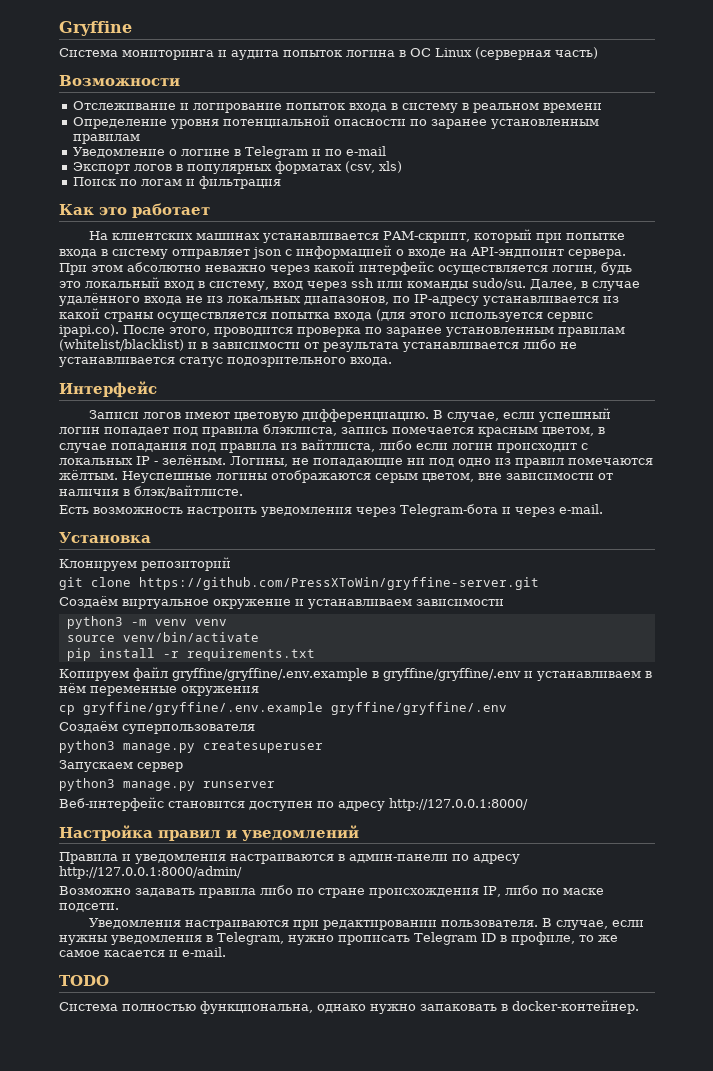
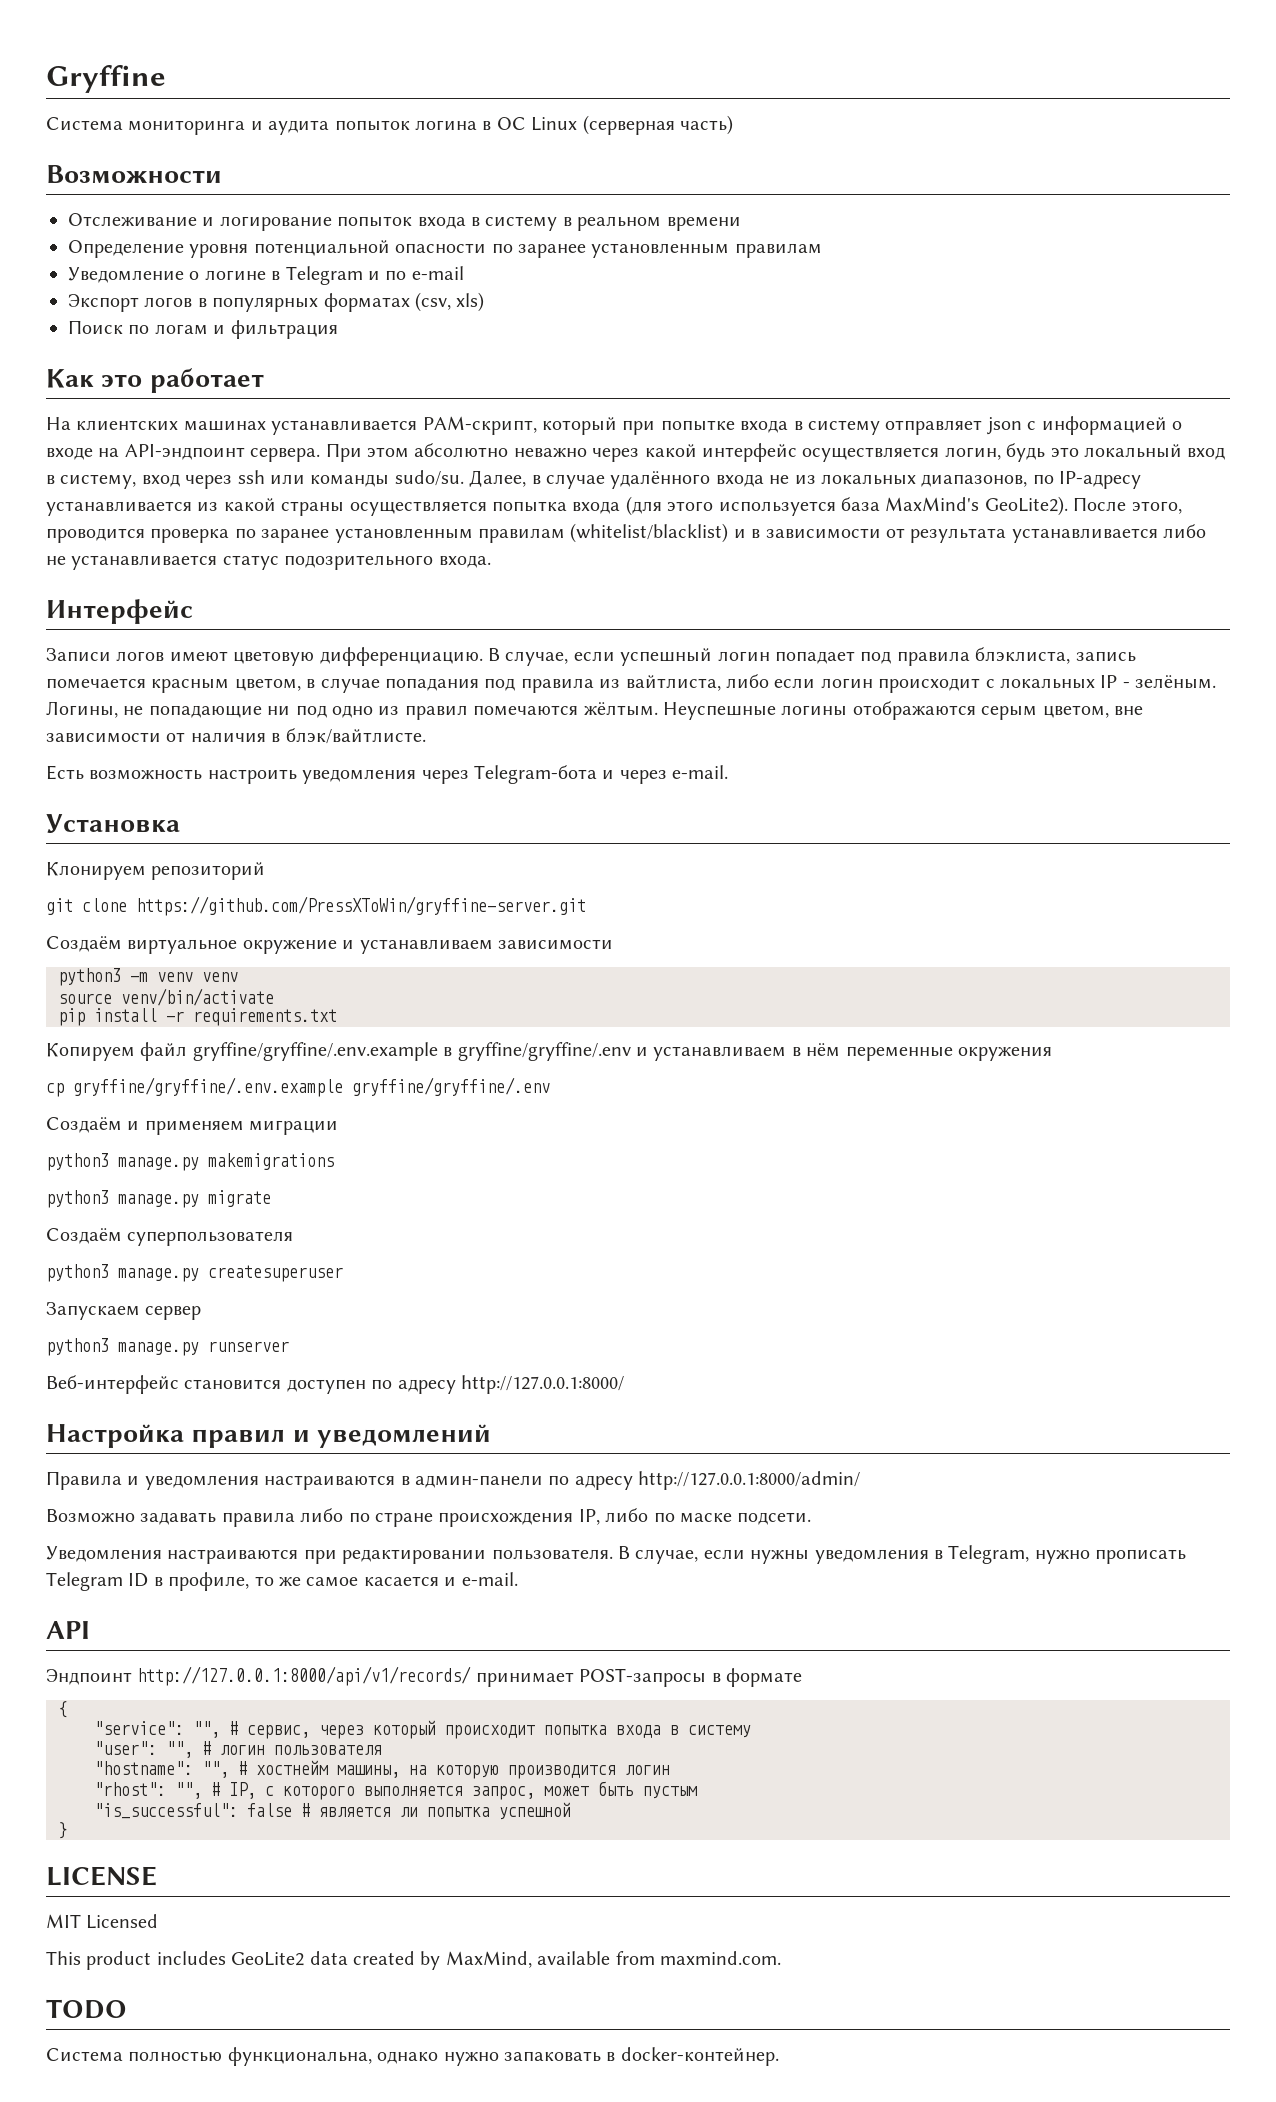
[547,312,593,322] [59,324,119,337] сервис ipapi.co). -> [840,496,1068,516] база MaxMind's GeoLite2).
(507, 708) none -> [46,1117,339,1135] [46,1153,334,1171] [46,1190,271,1208] // Создаём и применяем миграции // python3 manage.py makemigrations // python3 manage.py migrate
(226, 952) none -> [46,1621,90,1639] [46,1666,802,1687] [58,1701,67,1718] [94,1720,751,1739] [94,1741,382,1758] [94,1760,670,1779] [94,1781,697,1800] [94,1802,571,1820] [58,1822,67,1839] [46,1866,157,1886] [46,1914,159,1929] [46,1951,781,1970] // API // Эндпоинт http://127.0.0.1:8000/api/v1/records/ принимает POST-запросы в формате // { // "service": "", # сервис, через который происходит попытка входа в систему // "user": "", # логин пользователя // "hostname": "", # хостнейм машины, на которую производится логин // "rhost": "", # IP, с которого выполняется запрос, может быть пустым // "is_successful": false # является ли попытка успешной // } // LICENSE // MIT Licensed // This product includes GeoLite2 data created by MaxMind, available from maxmind.com.

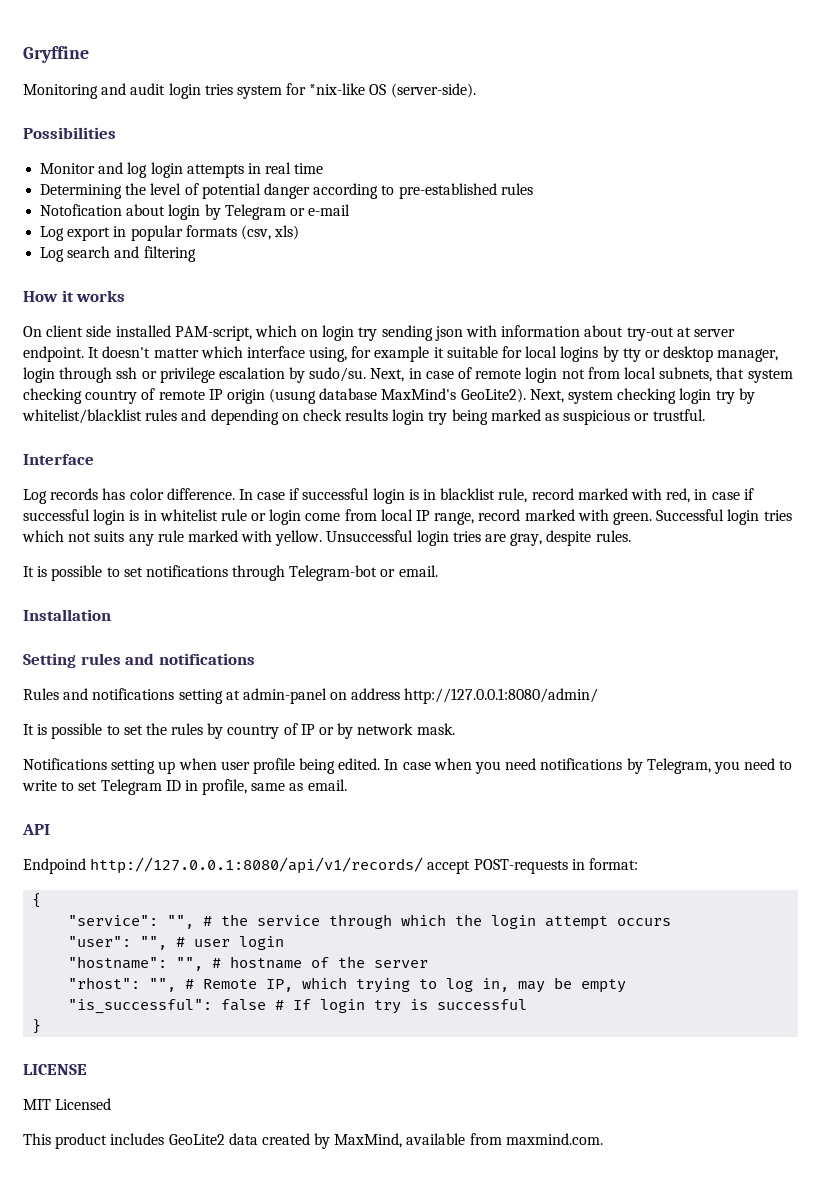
[46,115,733,135] [46,165,222,184] [68,213,741,231] [68,240,822,258] [68,266,464,285] [68,292,485,312] [68,320,338,339] [46,368,264,393] [46,416,1182,435] [46,443,1226,462] [46,470,1142,489] [46,496,1182,516] [46,523,1207,543] [46,555,491,570] [46,599,193,624] [46,647,1136,666] [46,674,1217,693] [46,701,1143,720] [46,728,426,744] [46,765,729,784] [46,814,180,834] [46,862,266,880] [46,896,586,916] [46,936,613,954] [58,968,238,986] [58,988,274,1006] [58,1008,337,1026] [46,1042,1052,1061] [46,1077,550,1097] [46,1117,339,1135] [46,1153,334,1171] [46,1190,271,1208] [46,1228,294,1246] [46,1264,343,1282] [46,1302,202,1320] [46,1338,289,1356] [46,1375,624,1394] [46,1424,491,1448] [46,1471,861,1490] [46,1508,812,1527] [46,1545,1187,1564] [46,1572,518,1591] [46,1621,90,1639] [46,1666,802,1687] [58,1701,67,1718] [94,1720,751,1739] Система мониторинга и аудита попыток логина в ОС Linux (серверная часть) // Возможности // Отслеживание и логирование попыток входа в систему в реальном времени // Определение уровня потенциальной опасности по заранее установленным правилам // Уведомление о логине в Telegram и по e-mail // Экспорт логов в популярных форматах (csv, xls) // Поиск по логам и фильтрация // Как это работает // На клиентских машинах устанавливается PAM-скрипт, который при попытке входа в систему отправляет json с информацией о входе на API-эндпоинт сервера. При этом абсолютно неважно через какой интерфейс осуществляется логин, будь это локальный вход в систему, вход через ssh или команды sudo/su. Далее, в случае удалённого входа не из локальных диапазонов, по IP-адресу устанавливается из какой страны осуществляется попытка входа (для этого используется база MaxMind's GeoLite2). После этого, проводится проверка по заранее установленным правилам (whitelist/blacklist) и в зависимости от результата устанавливается либо не устанавливается статус подозрительного входа. // Интерфейс // Записи логов имеют цветовую дифференциацию. В случае, если успешный логин попадает под правила блэклиста, запись помечается красным цветом, в случае попадания под правила из вайтлиста, либо если логин происходит с локальных IP - зелёным. Логины, не попадающие ни под одно из правил помечаются жёлтым. Неуспешные логины отображаются серым цветом, вне зависимости от наличия в блэк/вайтлисте. // Есть возможность настроить уведомления через Telegram-бота и через e-mail. // Установка // Клонируем репозиторий // git clone https://github.com/PressXToWin/gryffine-server.git // Создаём виртуальное окружение и устанавливаем зависимости // python3 -m venv venv // source venv/bin/activate // pip install -r requirements.txt // Копируем файл gryffine/gryffine/.env.example в gryffine/gryffine/.env и устанавливаем в нём переменные окружения // cp gryffine/gryffine/.env.example gryffine/gryffine/.env // Создаём и применяем миграции // python3 manage.py makemigrations // python3 manage.py migrate // Создаём суперпользователя // python3 manage.py createsuperuser // Запускаем сервер // python3 manage.py runserver // Веб-интерфейс становится доступен по адресу http://127.0.0.1:8000/ // Настройка правил и уведомлений // Правила и уведомления настраиваются в админ-панели по адресу http://127.0.0.1:8000/admin/ // Возможно задавать правила либо по стране происхождения IP, либо по маске подсети. // Уведомления настраиваются при редактировании пользователя. В случае, если нужны уведомления в Telegram, нужно прописать Telegram ID в профиле, то же самое касается и e-mail. // API // Эндпоинт http://127.0.0.1:8000/api/v1/records/ принимает POST-запросы в формате // { // "service": "", # сервис, через который происходит попытка входа в систему -> [23,83,476,99] [23,127,116,139] [40,162,324,178] [40,183,533,199] [40,204,351,220] [40,225,300,241] [40,246,196,262] [23,290,126,302] [23,325,735,341] [23,346,779,362] [23,367,793,383] [23,388,755,404] [22,409,705,425] [23,454,94,465] [23,488,754,504] [23,509,792,525] [22,530,631,546] [23,565,438,581] [23,609,111,621] [23,653,255,668] [23,688,599,704] [23,723,455,739] [23,758,793,774] [22,779,347,795] [22,824,50,835] [23,857,638,874] [32,893,42,908] [68,914,672,930] Monitoring and audit login tries system for *nix-like OS (server-side). // Possibilities // Monitor and log login attempts in real time // Determining the level of potential danger according to pre-established rules // Notofication about login by Telegram or e-mail // Log export in popular formats (csv, xls) // Log search and filtering // How it works // On client side installed PAM-script, which on login try sending json with information about try-out at server endpoint. It doesn't matter which interface using, for example it suitable for local logins by tty or desktop manager, login through ssh or privilege escalation by sudo/su. Next, in case of remote login not from local subnets, that system checking country of remote IP origin (usung database MaxMind's GeoLite2). Next, system checking login try by whitelist/blacklist rules and depending on check results login try being marked as suspicious or trustful. // Interface // Log records has color difference. In case if successful login is in blacklist rule, record marked with red, in case if successful login is in whitelist rule or login come from local IP range, record marked with green. Successful login tries which not suits any rule marked with yellow. Unsuccessful login tries are gray, despite rules. // It is possible to set notifications through Telegram-bot or email. // Installation // Setting rules and notifications // Rules and notifications setting at admin-panel on address http://127.0.0.1:8080/admin/ // It is possible to set the rules by country of IP or by network mask. // Notifications setting up when user profile being edited. In case when you need notifications by Telegram, you need to write to set Telegram ID in profile, same as email. // API // Endpoind http://127.0.0.1:8080/api/v1/records/ accept POST-requests in format: // { // "service": "", # the service through which the login attempt occurs
[220,1745,382,1755] логин пользователя -> [194,936,285,950] user login
[256,1760,670,1779] [94,1781,697,1800] [94,1802,571,1820] хостнейм машины, на которую производится логин // "rhost": "", # IP, с которого выполняется запрос, может быть пустым // "is_successful": false # является ли попытка успешной -> [230,956,429,969] [68,977,627,993] [68,999,528,1014] hostname of the server // "rhost": "", # Remote IP, which trying to log in, may be empty // "is_successful": false # If login try is successful
[46,1999,127,2019] [46,2047,779,2066] // TODO // Система полностью функциональна, однако нужно запаковать в docker-контейнер. -> (603, 1139) none

